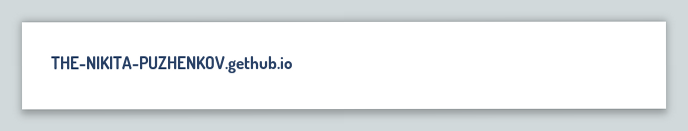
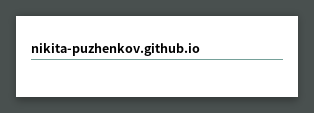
[50,56,293,74] THE-NIKITA-PUZHENKOV.gethub.io -> [31,43,200,56] nikita-puzhenkov.github.io

